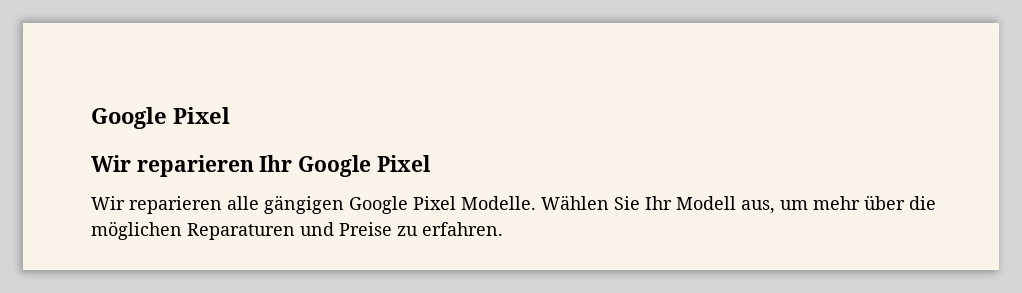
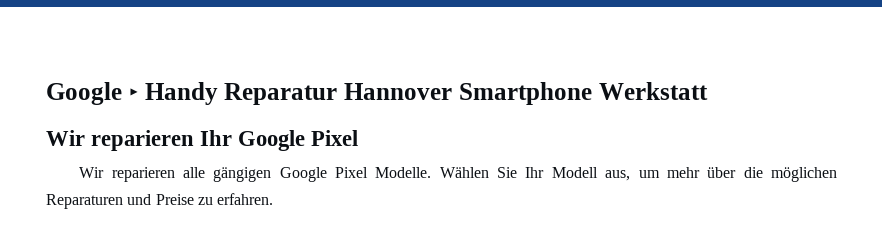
[91,107,230,129] Google Pixel -> [46,82,708,105] Google ‣ Handy Reparatur Hannover Smartphone Werkstatt

